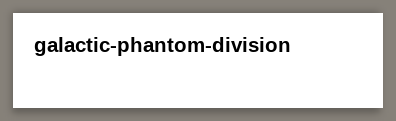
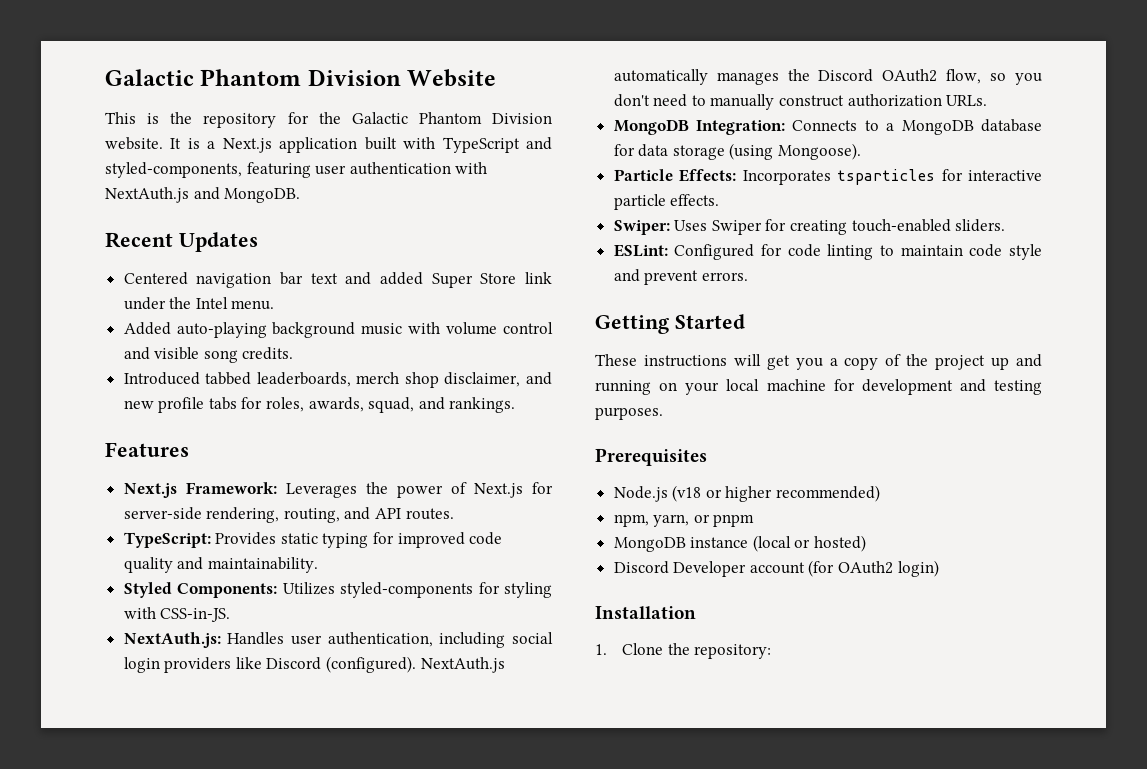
[34,37,291,56] galactic-phantom-division -> [105,69,497,87] [105,112,552,128] [105,137,552,153] [105,162,488,178] [105,187,301,203] [105,232,258,252] [123,272,553,288] [123,297,275,310] [123,322,553,338] [123,347,294,363] [123,372,552,388] [123,397,516,413] [105,442,189,457] [123,482,553,498] [123,507,454,523] [123,532,503,548] [123,557,318,573] [123,582,552,598] [123,607,231,622] [123,632,553,648] [123,656,505,673] [613,69,1042,85] [613,94,988,110] [613,119,1042,135] [613,143,862,160] [613,169,1042,185] [613,194,720,210] [613,219,1006,235] [613,244,1042,260] [613,269,748,285] [595,314,745,334] [595,354,1042,370] [595,379,1042,395] [595,407,663,420] [595,448,707,466] [613,485,881,502] [613,514,755,527] [613,535,867,552] [613,560,939,577] [595,606,696,619] [595,643,772,659] Galactic Phantom Division Website // This is the repository for the Galactic Phantom Division website. It is a Next.js application built with TypeScript and styled-components, featuring user authentication with NextAuth.js and MongoDB. // Recent Updates // Centered navigation bar text and added Super Store link under the Intel menu. // Added auto-playing background music with volume control and visible song credits. // Introduced tabbed leaderboards, merch shop disclaimer, and new profile tabs for roles, awards, squad, and rankings. // Features // Next.js Framework: Leverages the power of Next.js for server-side rendering, routing, and API routes. // TypeScript: Provides static typing for improved code quality and maintainability. // Styled Components: Utilizes styled-components for styling with CSS-in-JS. // NextAuth.js: Handles user authentication, including social login providers like Discord (configured). NextAuth.js automatically manages the Discord OAuth2 flow, so you don't need to manually construct authorization URLs. // MongoDB Integration: Connects to a MongoDB database for data storage (using Mongoose). // Particle Effects: Incorporates tsparticles for interactive particle effects. // Swiper: Uses Swiper for creating touch-enabled sliders. // ESLint: Configured for code linting to maintain code style and prevent errors. // Getting Started // These instructions will get you a copy of the project up and running on your local machine for development and testing purposes. // Prerequisites // Node.js (v18 or higher recommended) // npm, yarn, or pnpm // MongoDB instance (local or hosted) // Discord Developer account (for OAuth2 login) // Installation // 1. Clone the repository:

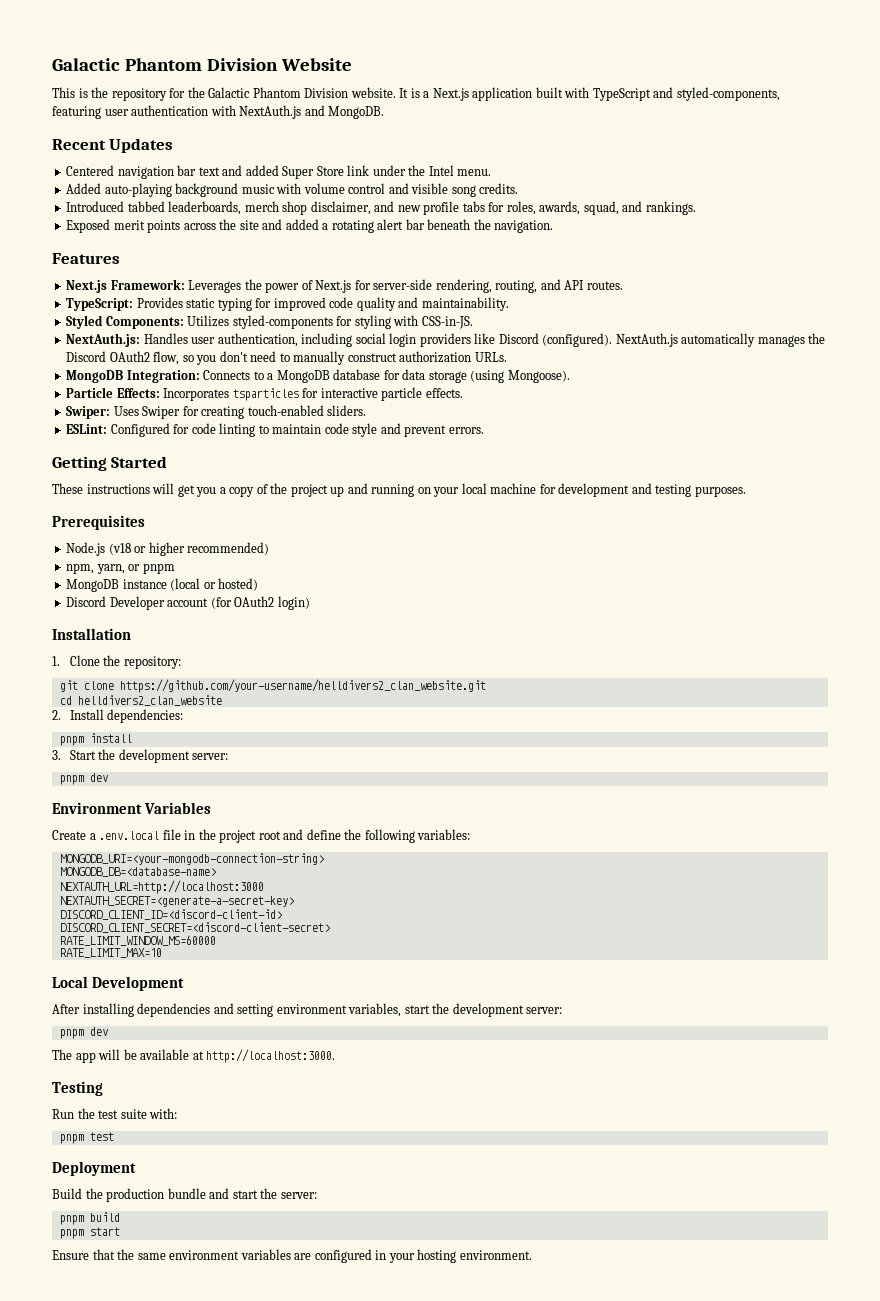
(516, 405) none -> [66,219,554,233] // Exposed merit points across the site and added a rotating alert bar beneath the navigation.
(772, 651) none -> [59,679,486,693] [59,695,222,706] [52,709,184,723] [59,733,132,746] [52,749,229,763] [59,773,108,785] [52,802,211,814] [52,829,471,843] [59,853,324,865] [59,867,216,877] [59,880,264,894] [59,896,294,907] [59,909,282,920] [59,922,330,933] [59,935,216,946] [59,948,162,958] [52,976,184,991] [52,1003,563,1017] [59,1027,108,1039] [52,1049,336,1063] [52,1081,103,1096] [52,1108,178,1119] [59,1132,114,1144] [52,1161,136,1176] [52,1188,317,1202] [59,1212,120,1225] [59,1227,120,1239] [52,1249,532,1263] // git clone https://github.com/your-username/helldivers2_clan_website.git // cd helldivers2_clan_website // 2. Install dependencies: // pnpm install // 3. Start the development server: // pnpm dev // Environment Variables // Create a .env.local file in the project root and define the following variables: // MONGODB_URI=<your-mongodb-connection-string> // MONGODB_DB=<database-name> // NEXTAUTH_URL=http://localhost:3000 // NEXTAUTH_SECRET=<generate-a-secret-key> // DISCORD_CLIENT_ID=<discord-client-id> // DISCORD_CLIENT_SECRET=<discord-client-secret> // RATE_LIMIT_WINDOW_MS=60000 // RATE_LIMIT_MAX=10 // Local Development // After installing dependencies and setting environment variables, start the development server: // pnpm dev // The app will be available at http://localhost:3000. // Testing // Run the test suite with: // pnpm test // Deployment // Build the production bundle and start the server: // pnpm build // pnpm start // Ensure that the same environment variables are configured in your hosting environment.

